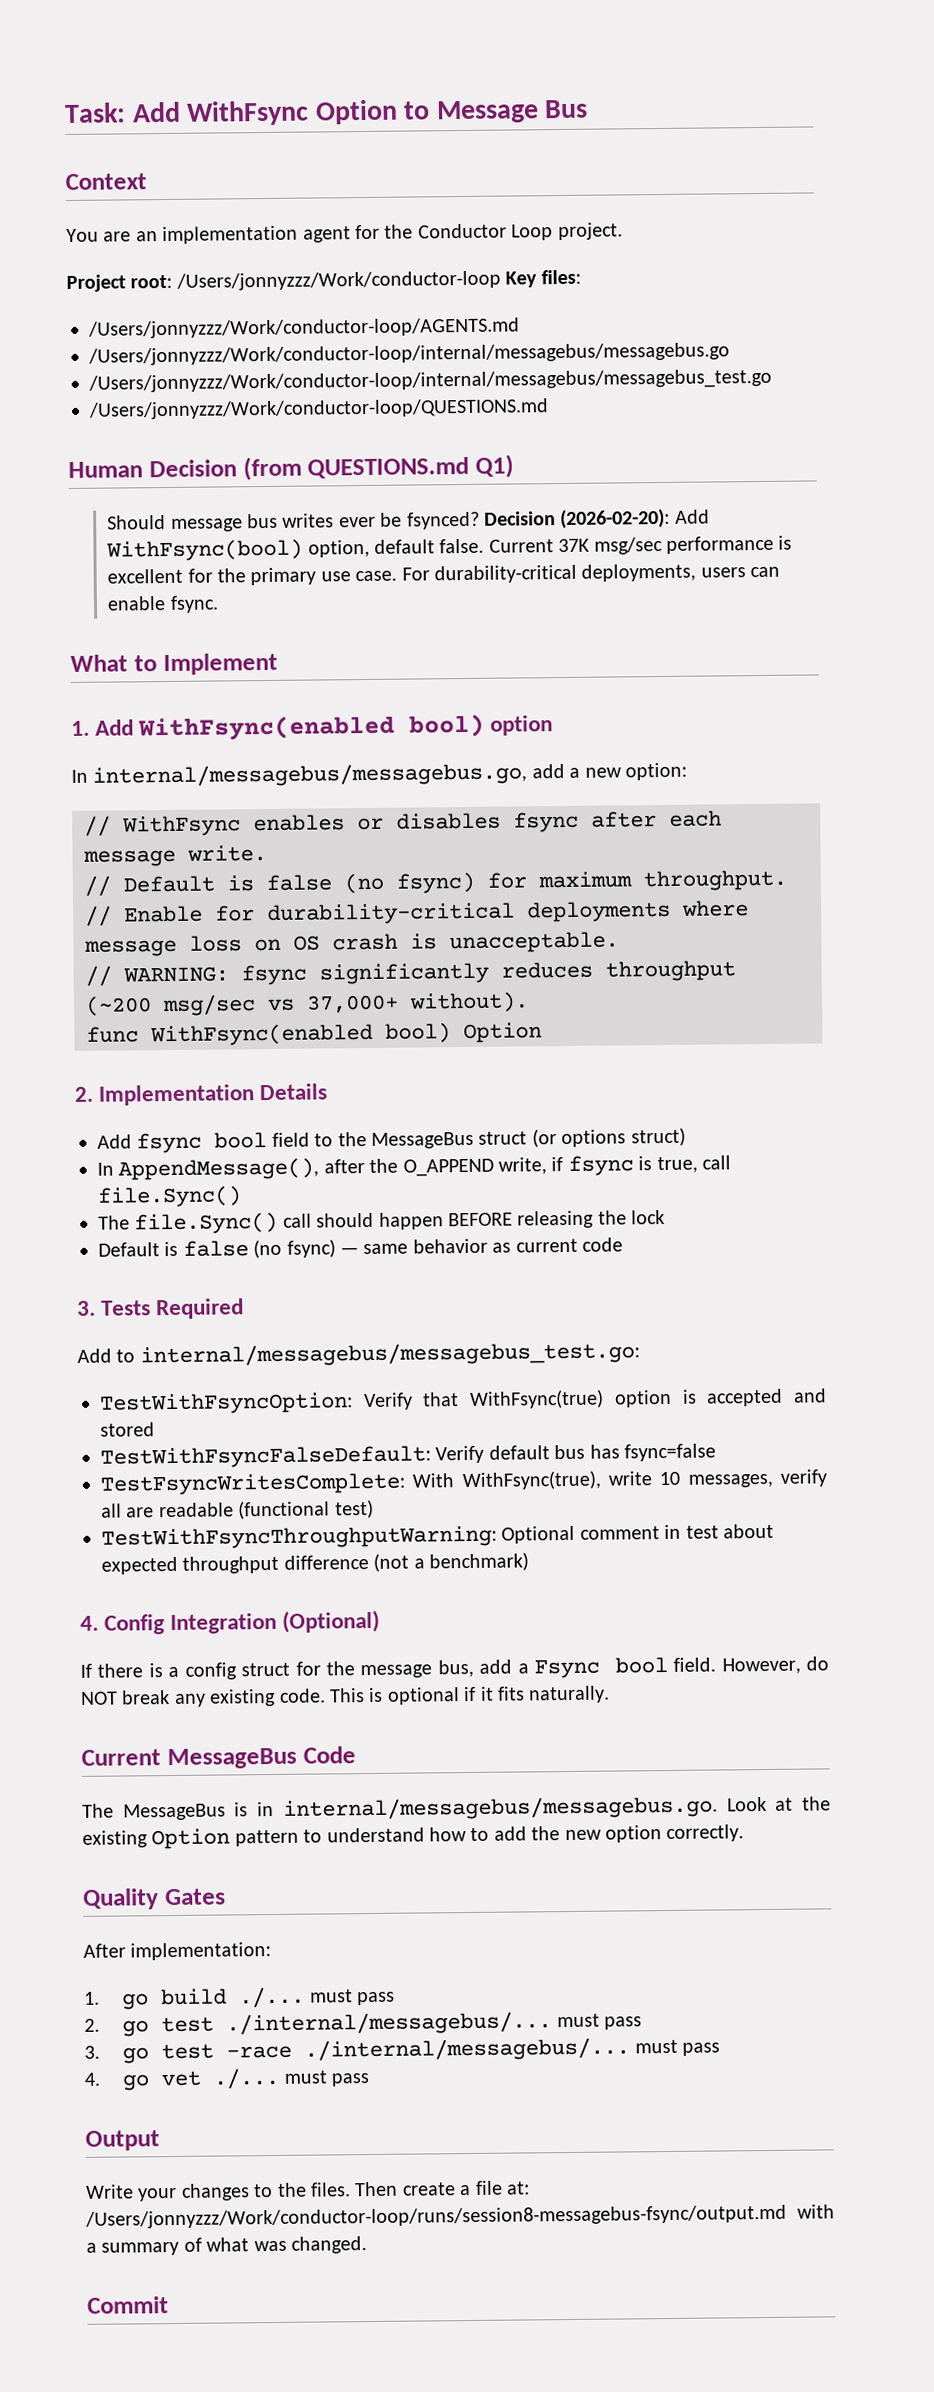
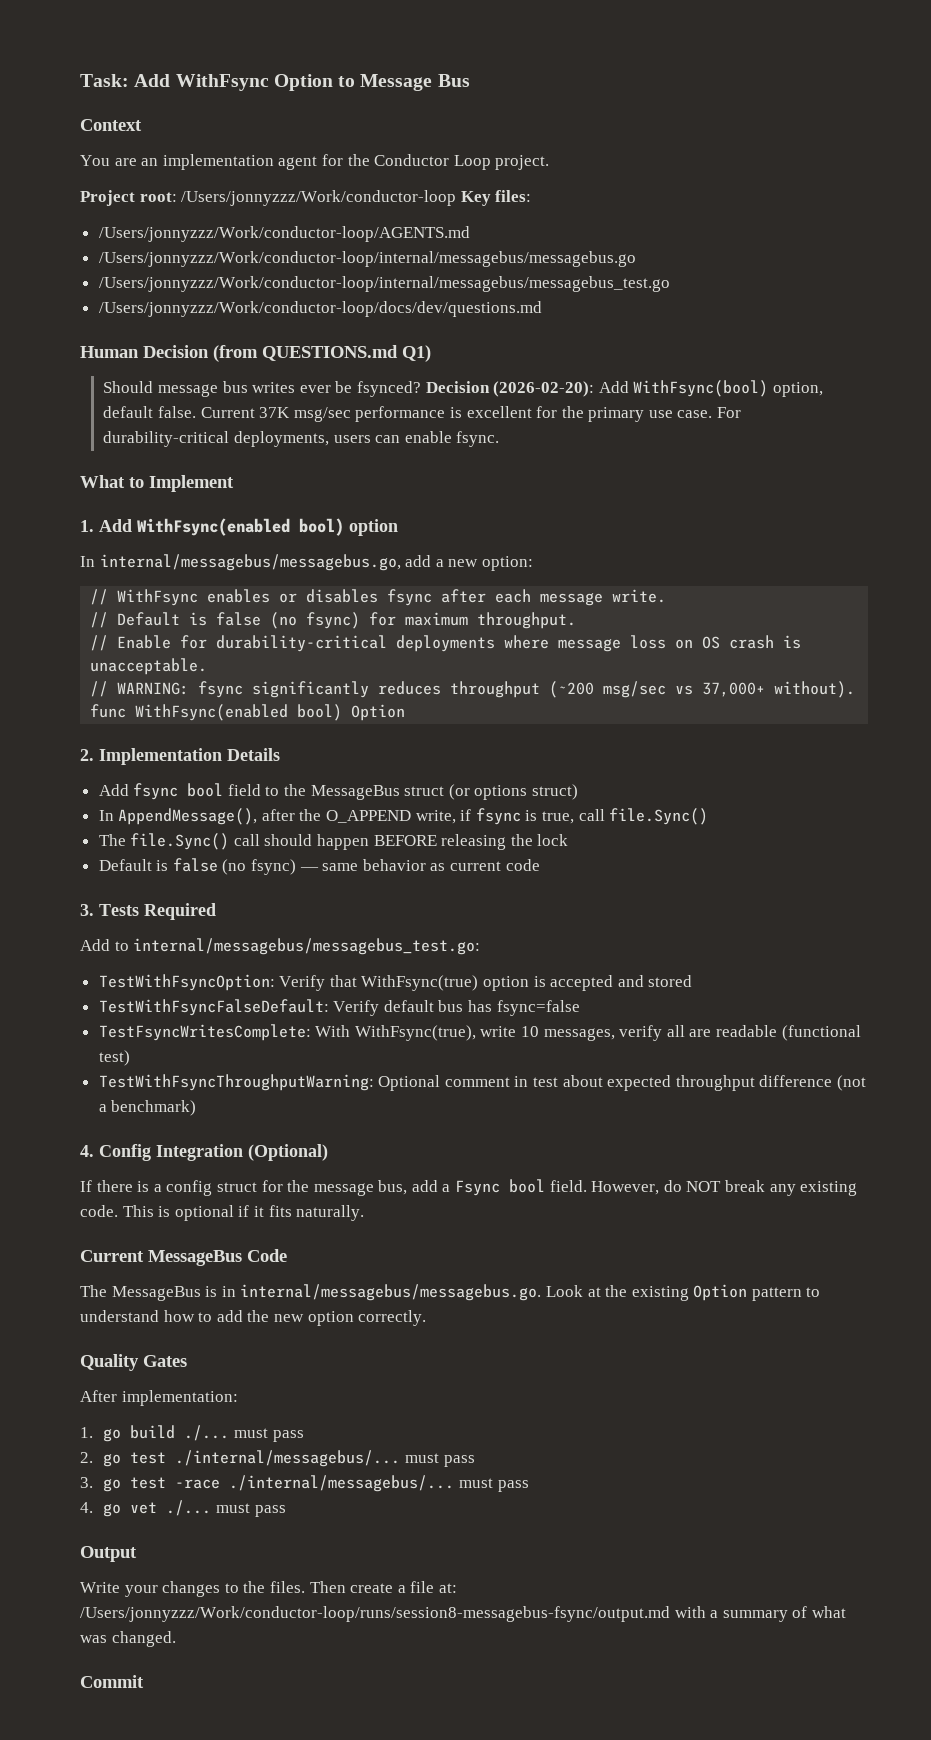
[88,398,549,420] /Users/jonnyzzz/Work/conductor-loop/QUESTIONS.md -> [98,301,542,317] /Users/jonnyzzz/Work/conductor-loop/docs/dev/questions.md

